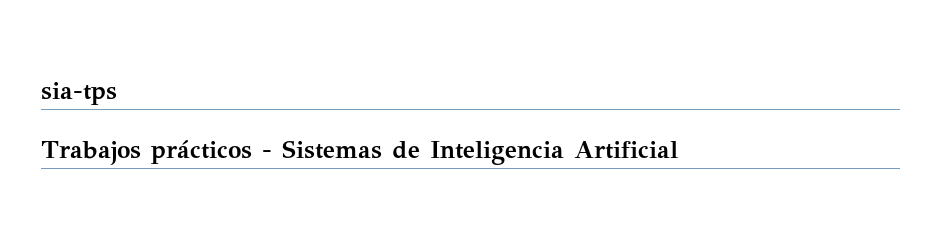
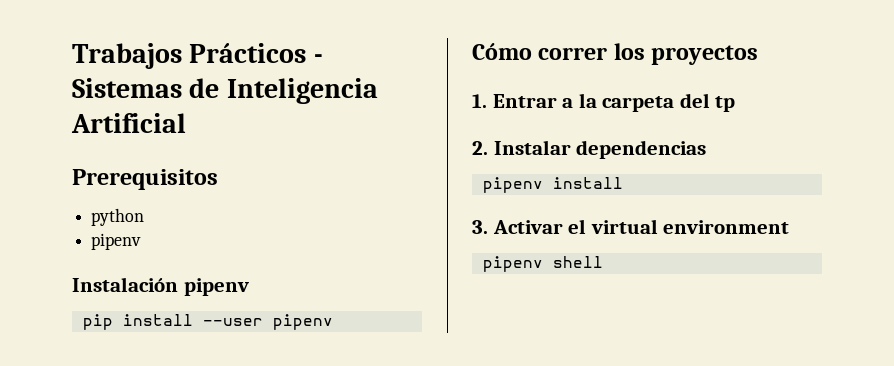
[41,82,117,105] [41,140,252,165] sia-tps // Trabajos prácticos -> [72,43,307,69] Trabajos Prácticos
(678, 150) none -> [72,169,218,190] [91,208,145,226] [91,233,142,250] [72,277,249,296] [82,314,333,330] [472,43,759,65] [472,93,736,112] [472,140,707,159] [482,177,623,193] [472,219,790,234] [482,256,603,272] // Prerequisitos // python // pipenv // Instalación pipenv // pip install --user pipenv // Cómo correr los proyectos // 1. Entrar a la carpeta del tp // 2. Instalar dependencias // pipenv install // 3. Activar el virtual environment // pipenv shell

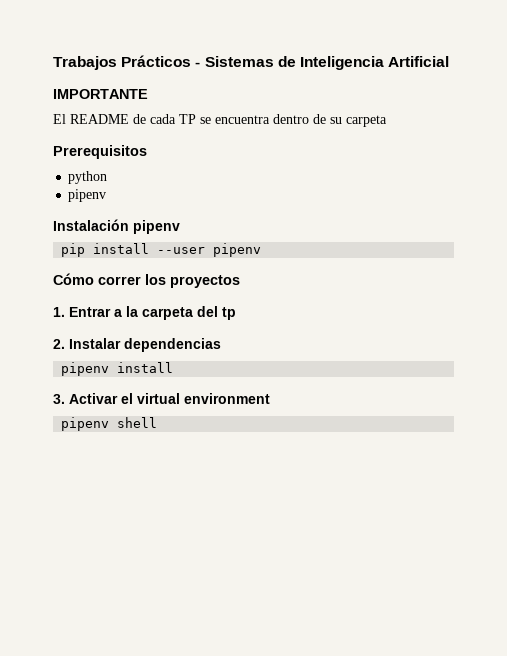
(186, 123) none -> [53,89,148,99] [53,114,387,127] // IMPORTANTE // El README de cada TP se encuentra dentro de su carpeta

